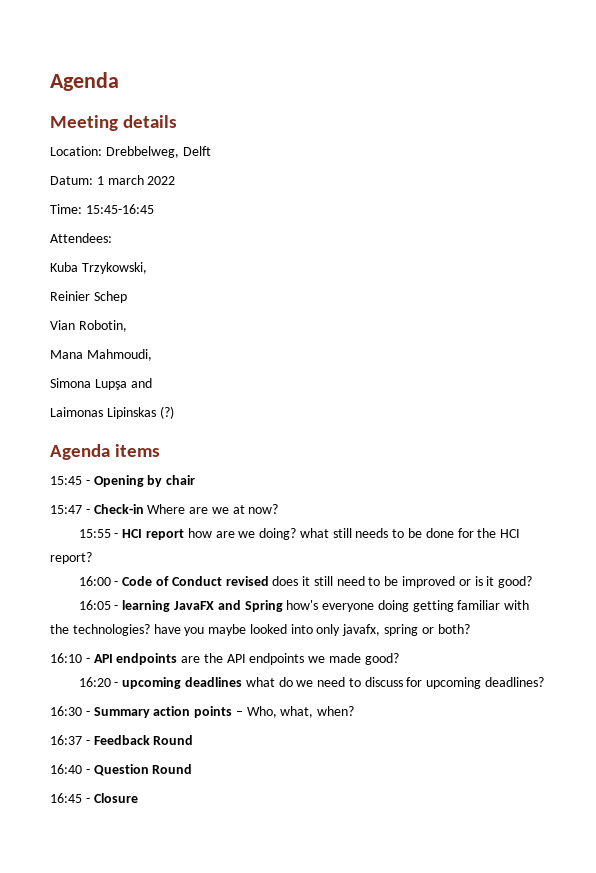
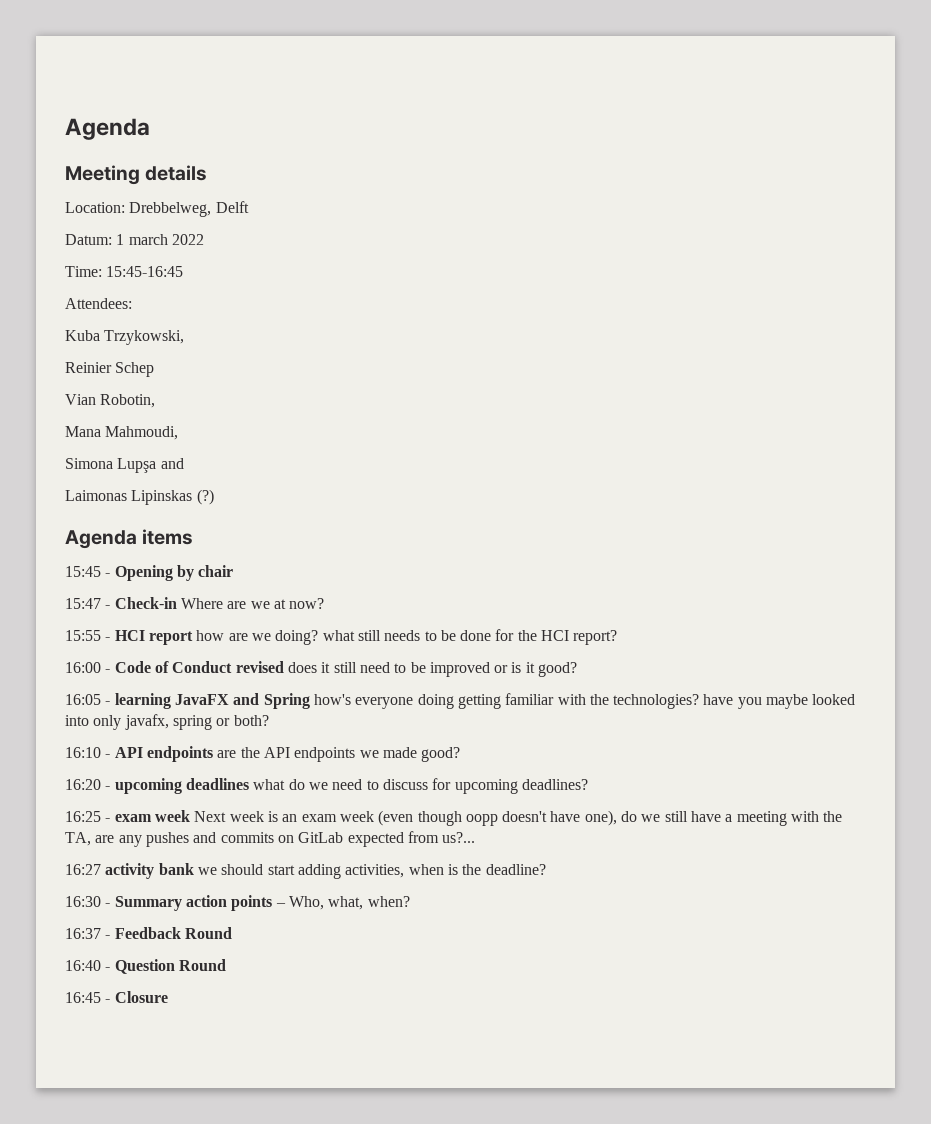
(545, 682) none -> [65,810,843,826] [65,831,476,847] [65,863,546,879] // 16:25 - exam week Next week is an exam week (even though oopp doesn't have one), do we still have a meeting with the TA, are any pushes and commits on GitLab expected from us?... // 16:27 activity bank we should start adding activities, when is the deadline?

